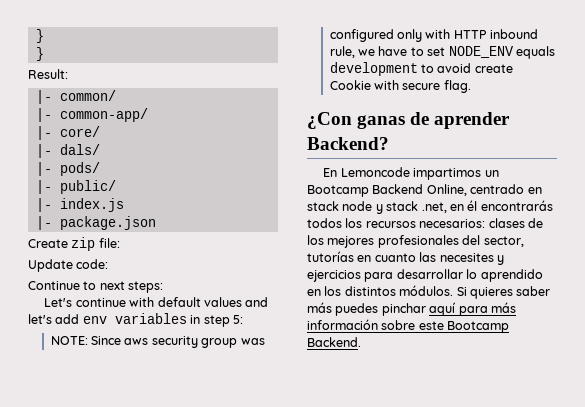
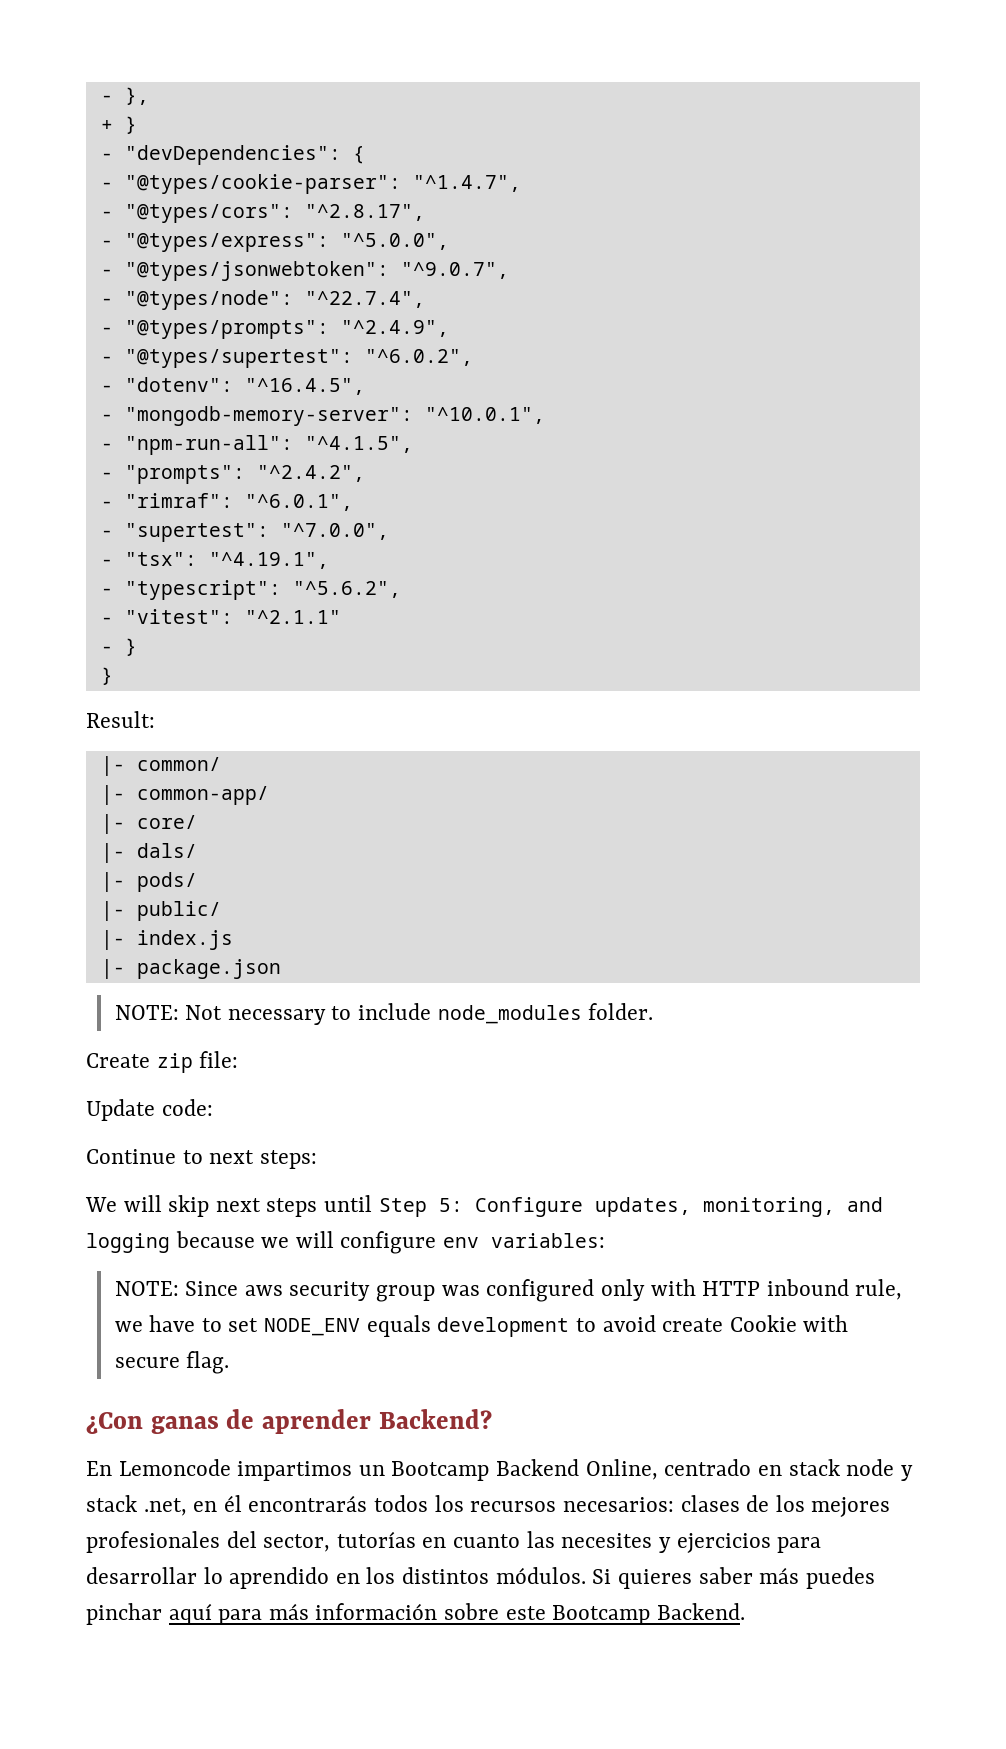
(35, 36) none -> [100,87,149,105] [100,116,137,134] [100,145,365,165] [100,174,521,194] [100,204,425,223] [100,233,449,252] [100,261,509,281] [100,290,425,310] [100,320,449,339] [100,349,473,368] [100,377,365,395] [100,406,545,426] [100,435,413,455] [100,465,365,484] [100,493,353,511] [100,523,389,542] [100,552,329,569] [100,580,401,600] [100,609,341,624] [100,646,113,653] - }, // + } // - "devDependencies": { // - "@types/cookie-parser": "^1.4.7", // - "@types/cors": "^2.8.17", // - "@types/express": "^5.0.0", // - "@types/jsonwebtoken": "^9.0.7", // - "@types/node": "^22.7.4", // - "@types/prompts": "^2.4.9", // - "@types/supertest": "^6.0.2", // - "dotenv": "^16.4.5", // - "mongodb-memory-server": "^10.0.1", // - "npm-run-all": "^4.1.5", // - "prompts": "^2.4.2", // - "rimraf": "^6.0.1", // - "supertest": "^7.0.0", // - "tsx": "^4.19.1", // - "typescript": "^5.6.2", // - "vitest": "^2.1.1" // -
(156, 223) none -> [114,1003,654,1025] // NOTE: Not necessary to include node_modules folder.
[44,297,269,307] [28,313,243,327] Let's continue with default values and let's add env variables in step 5: -> [85,1195,883,1217] [86,1231,606,1254] We will skip next steps until Step 5: Configure updates, monitoring, and logging because we will configure env variables:

